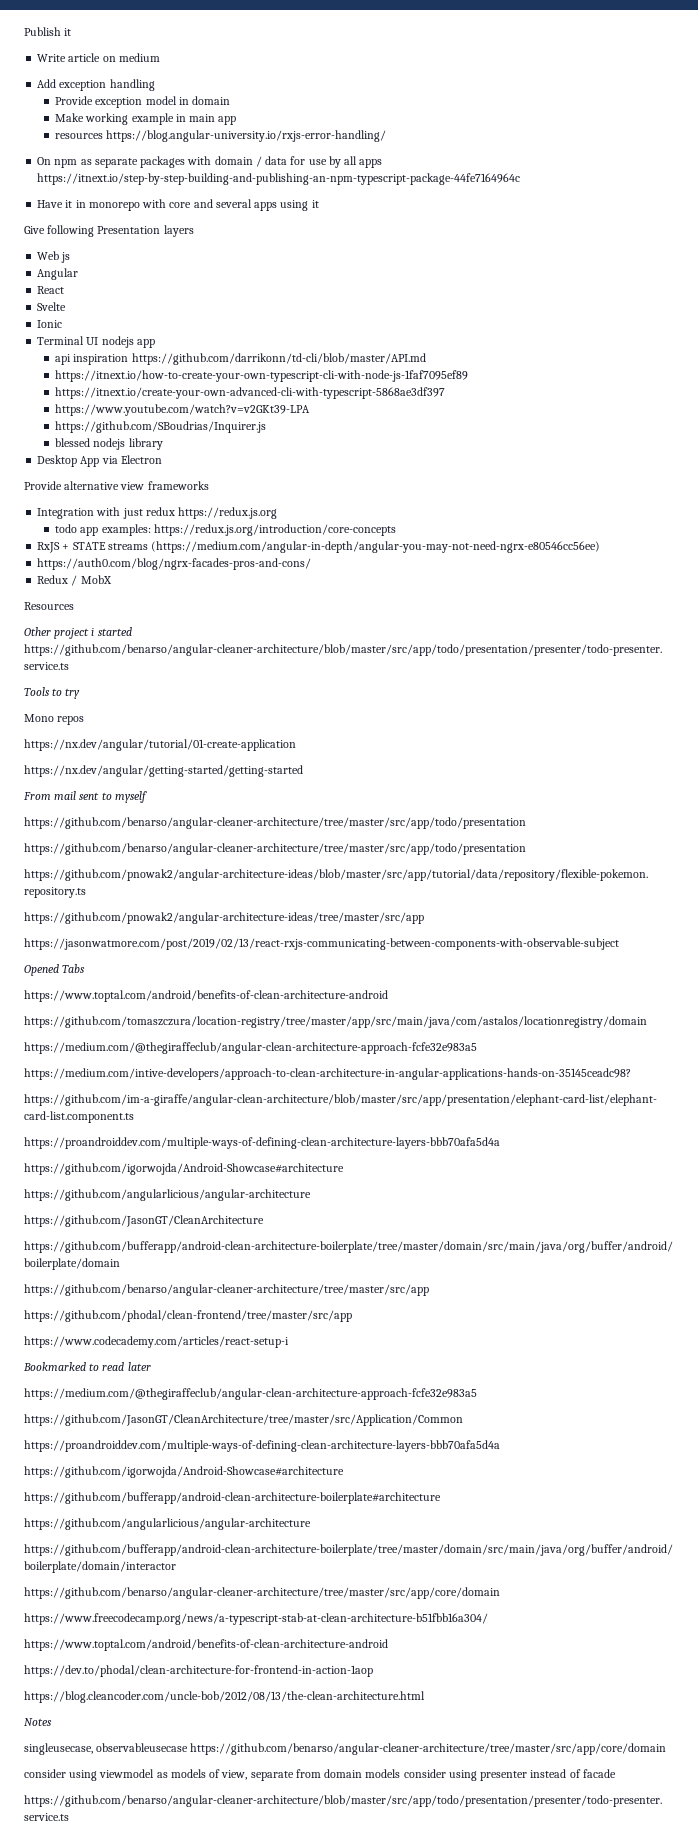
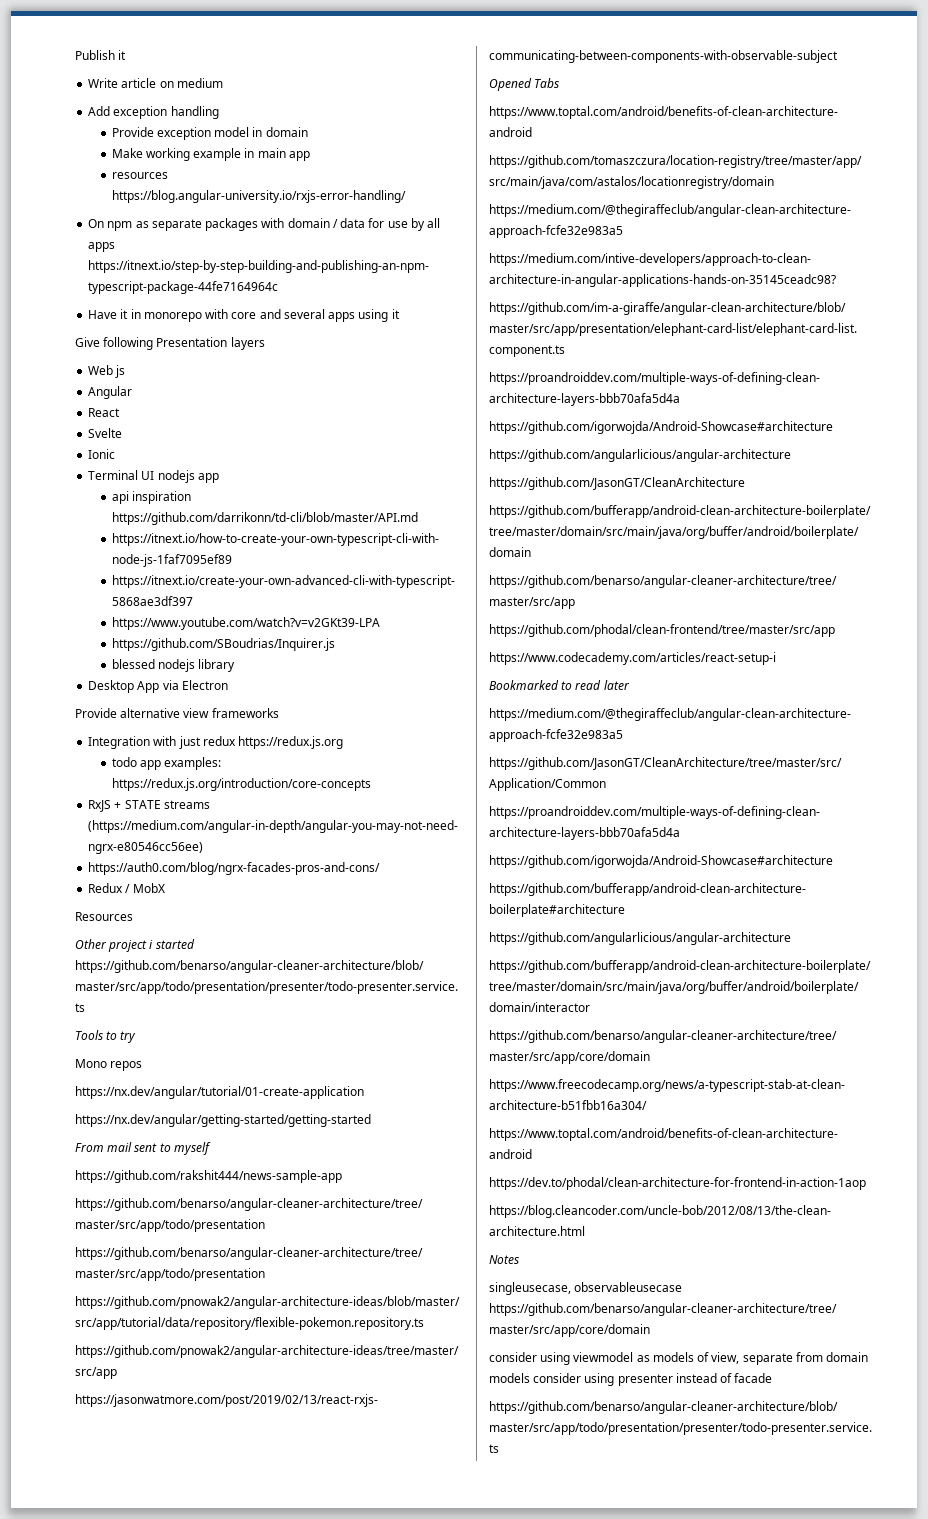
(147, 797) none -> [75,1170,342,1183] // https://github.com/rakshit444/news-sample-app

